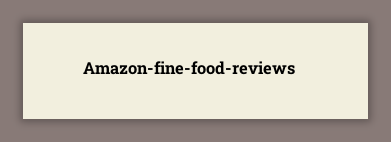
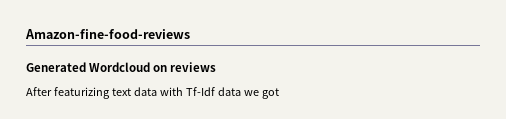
(295, 68) none -> [26,62,217,72] [26,87,279,99] // Generated Wordcloud on reviews // After featurizing text data with Tf-Idf data we got

